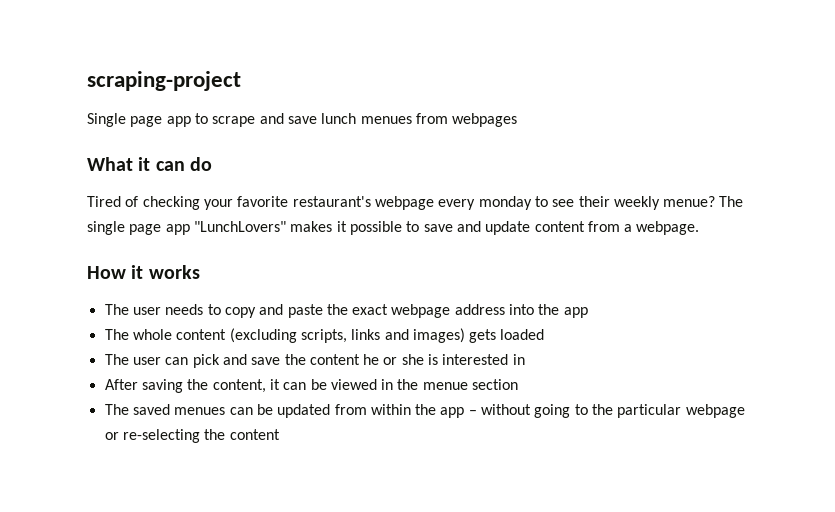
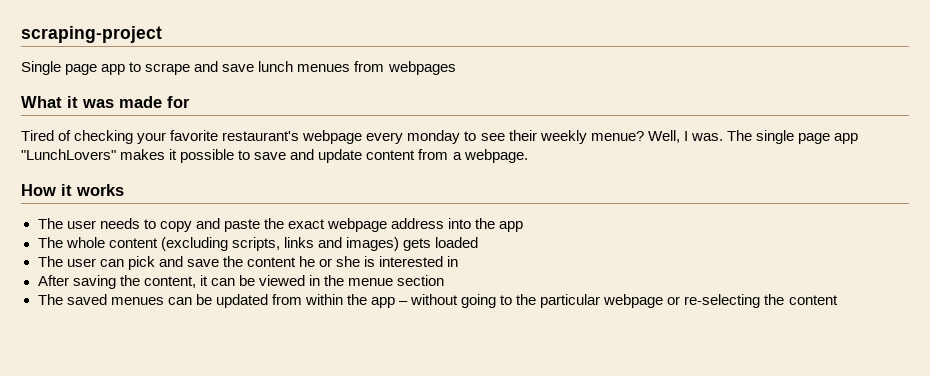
[155,157,213,171] can do -> [82,96,190,108] was made for
(716, 201) none -> [647,130,723,143] Well, I was.

